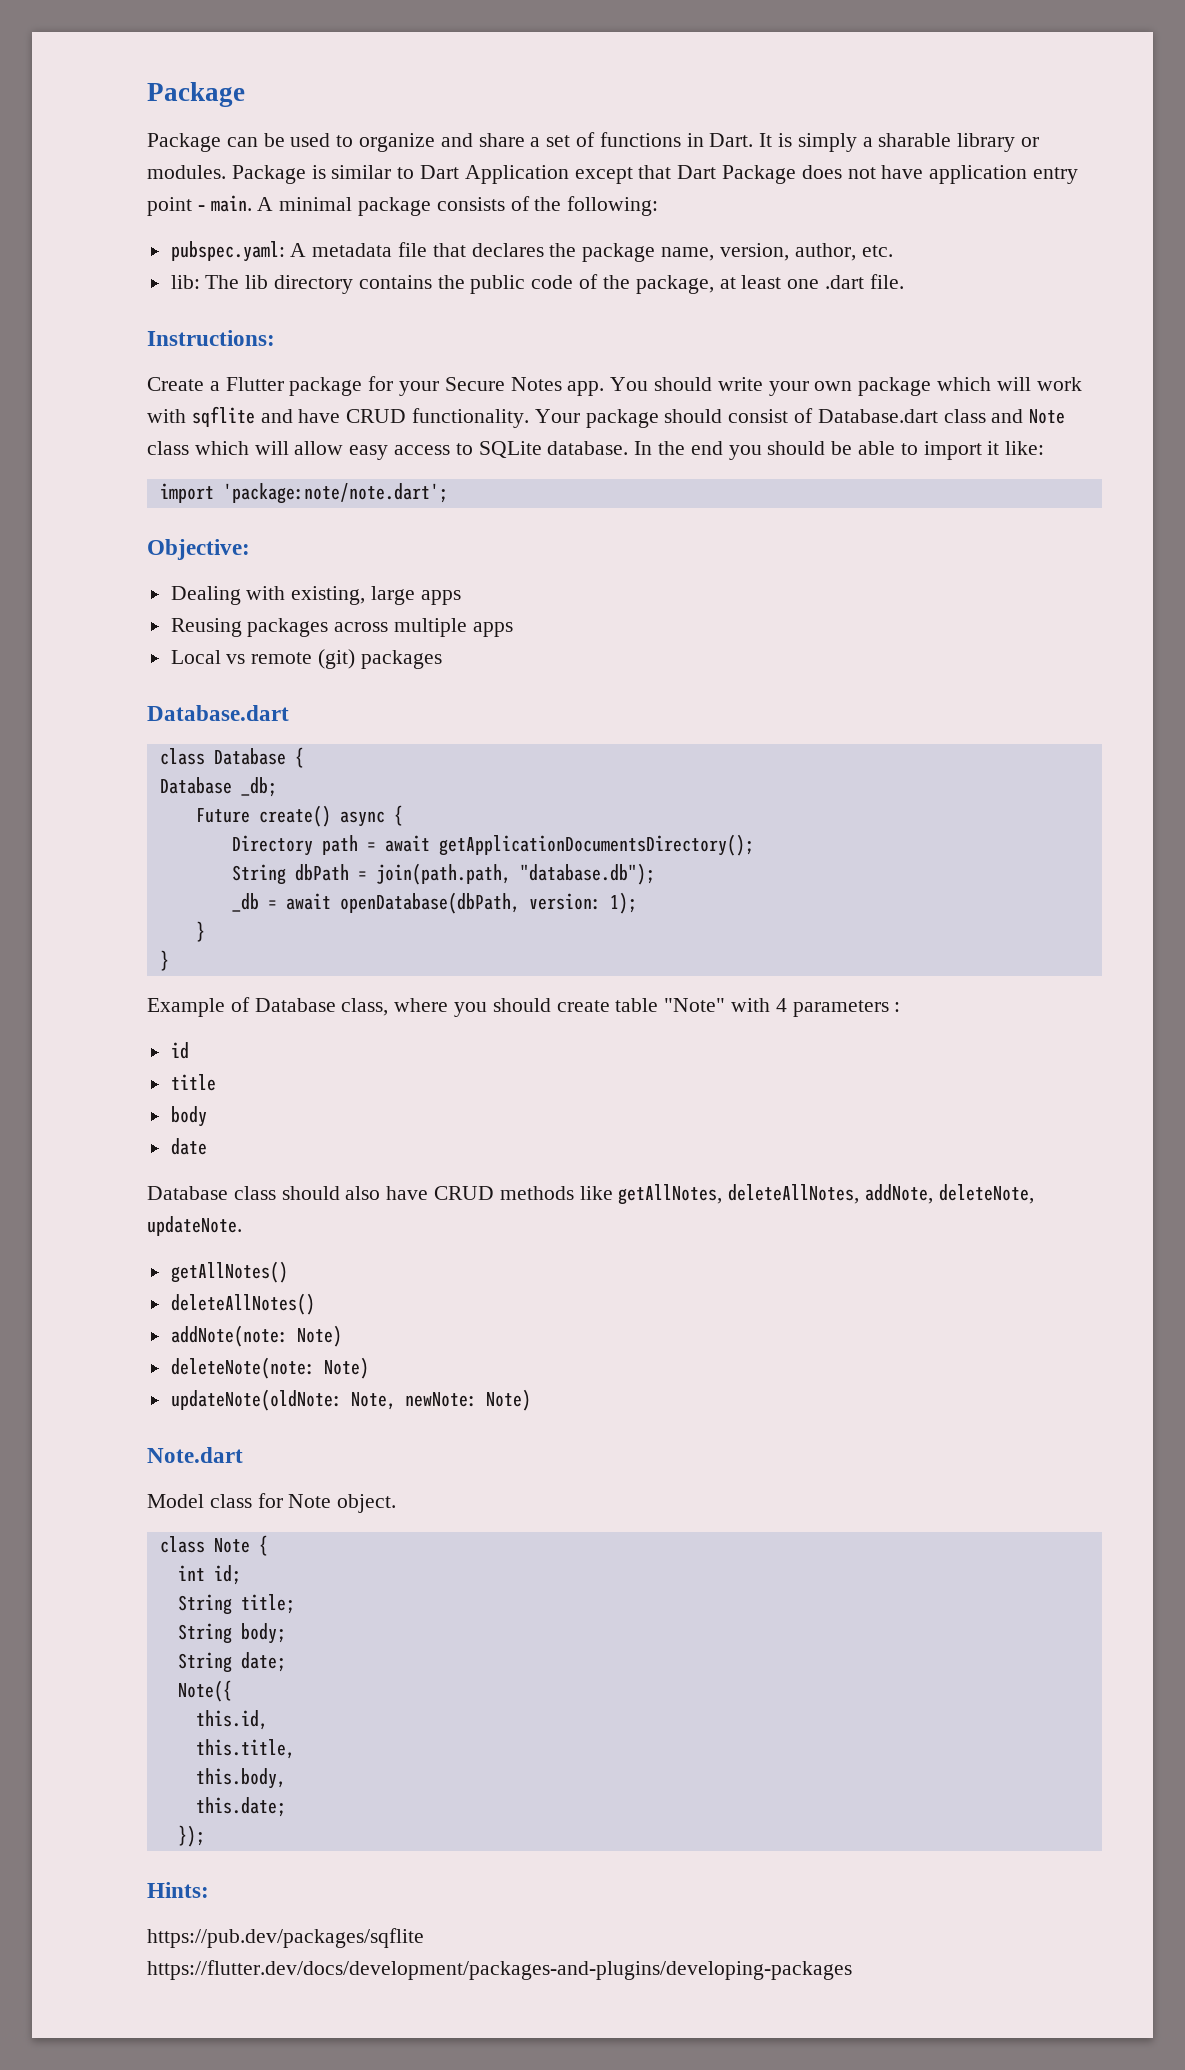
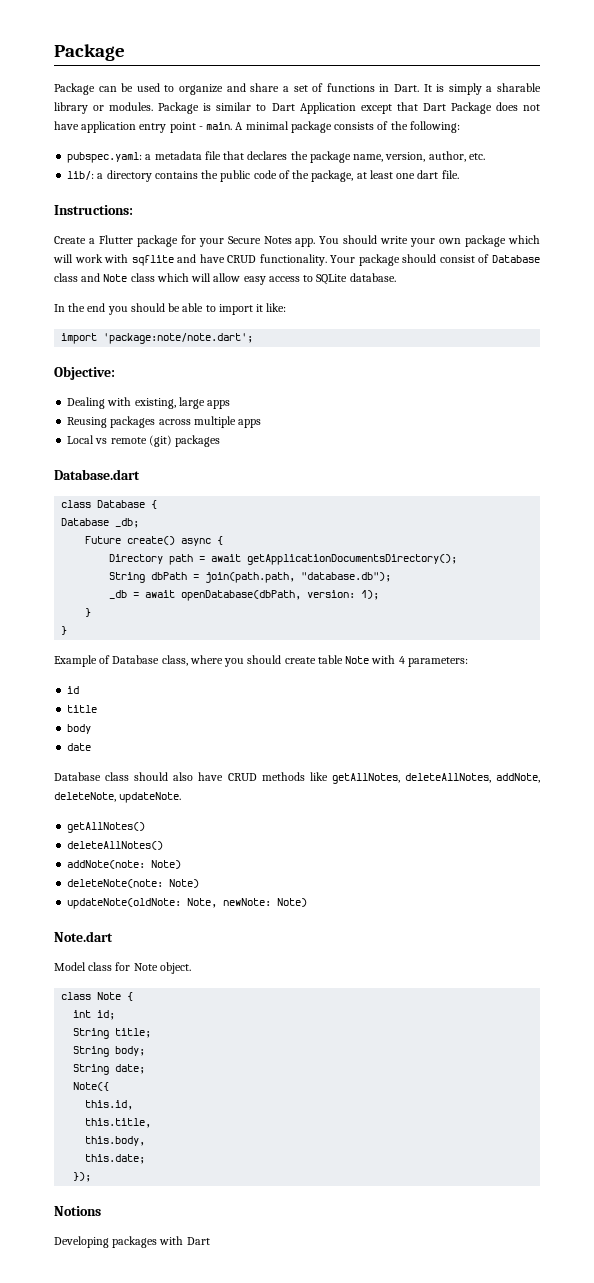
[290,243,307,257] A -> [145,154,152,160] a
[170,275,269,289] lib: The lib -> [67,171,104,180] lib/: a
[824,275,864,289] .dart -> [417,170,439,179] dart
[817,409,938,423] Database.dart -> [492,255,540,263] Database
(629, 448) none -> (396, 277) //
[664,998,726,1012] "Note" -> [345,656,370,664] Note
[792,1000,901,1017] parameters : -> [407,657,468,667] parameters:
[147,1882,209,1898] [147,1928,424,1948] [147,1960,852,1980] Hints: // https://pub.dev/packages/sqflite https://flutter.dev/docs/development/packages-and-plugins/developing-packages -> [54,1206,101,1216] [54,1236,210,1248] Notions // Developing packages with Dart

